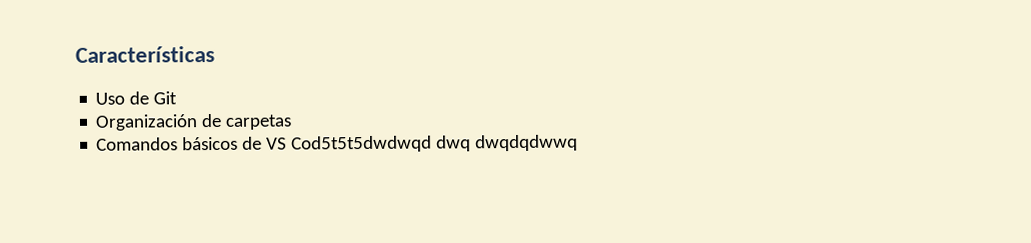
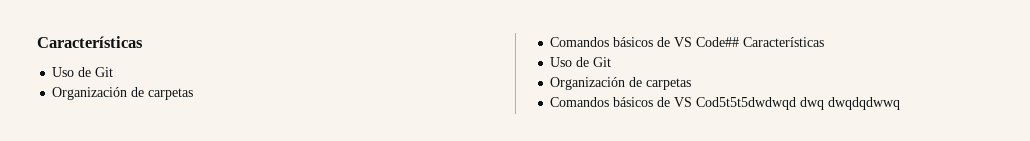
[75,45,215,63] [95,91,178,105] [95,113,293,131] Características // Uso de Git // Organización de carpetas -> [37,36,143,48] [52,67,114,77] [52,87,194,100] [550,37,825,47] [550,57,612,67] [550,77,692,90] Características // Uso de Git // Organización de carpetas // Comandos básicos de VS Code## Características // Uso de Git // Organización de carpetas

